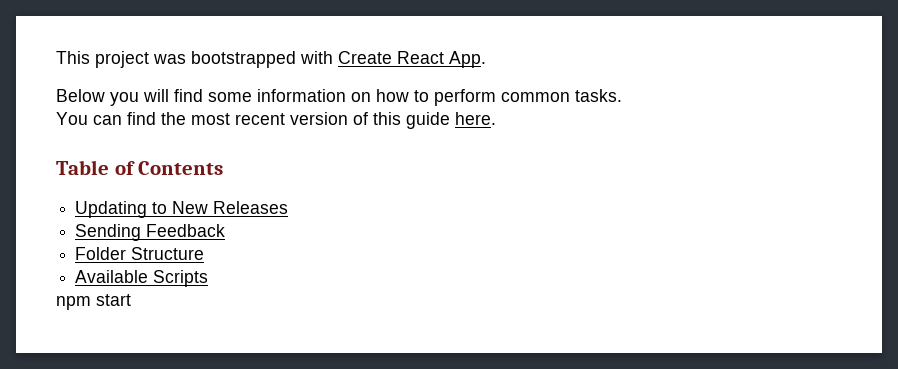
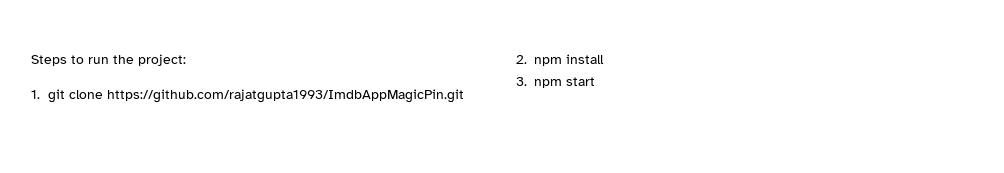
[56,51,486,68] [56,89,622,106] [56,112,496,129] [56,160,224,175] [75,201,289,218] [75,224,226,241] [75,247,205,260] [75,270,209,287] This project was bootstrapped with Create React App. // Below you will find some information on how to perform common tasks. // You can find the most recent version of this guide here. // Table of Contents // Updating to New Releases // Sending Feedback // Folder Structure // Available Scripts // -> [31,54,186,66] [31,89,465,103] [516,54,604,66] [516,77,527,86] Steps to run the project: // 1. git clone https://github.com/rajatgupta1993/ImdbAppMagicPin.git // 2. npm install // 3.

